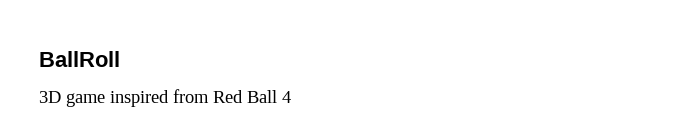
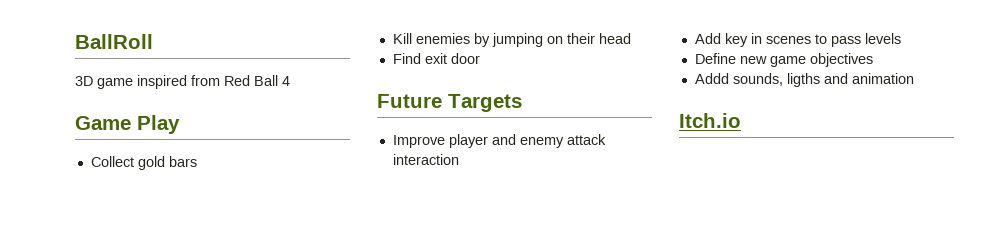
(291, 97) none -> [75,115,180,134] [90,156,197,170] [392,33,631,47] [392,53,480,64] [377,94,522,112] [392,134,606,148] [392,154,459,165] [694,33,901,47] [694,53,873,67] [694,73,914,87] [679,113,741,128] // Game Play // Collect gold bars // Kill enemies by jumping on their head // Find exit door // Future Targets // Improve player and enemy attack interaction // Add key in scenes to pass levels // Define new game objectives // Addd sounds, ligths and animation // Itch.io

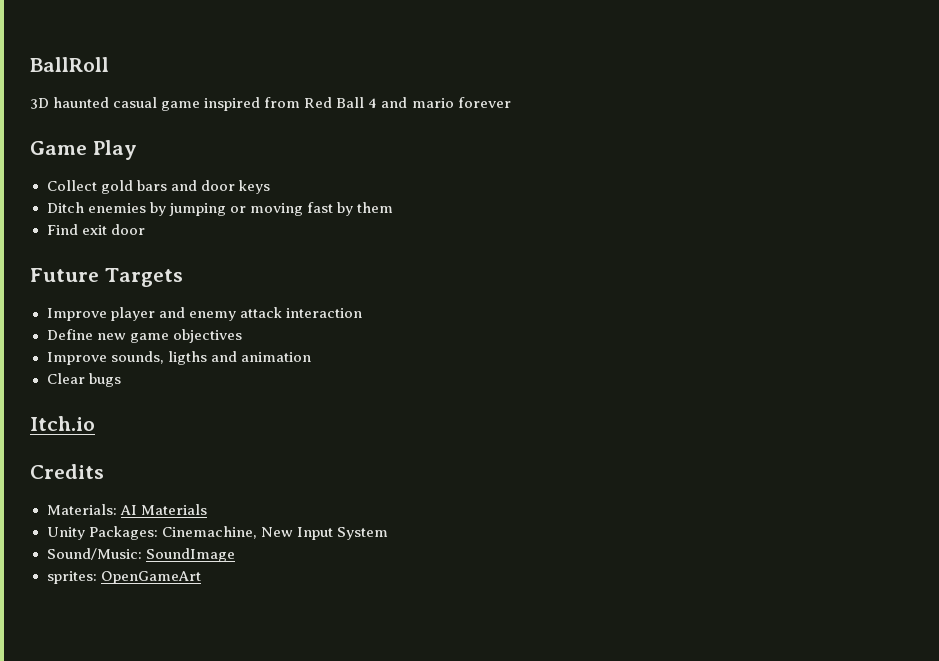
(93, 81) none -> [53,97,158,108] haunted casual
(290, 81) none -> [381,97,511,108] and mario forever
[392,33,631,47] // Kill enemies by jumping on their head -> [170,180,270,194] [46,202,393,216] and door keys // Ditch enemies by jumping or moving fast by them
[694,33,901,47] // Add key in scenes to pass levels -> (362, 313) none
[694,73,729,84] Addd -> [46,352,107,365] Improve
(914, 78) none -> [46,373,121,387] // Clear bugs
(741, 120) none -> [30,464,104,479] [46,504,207,515] [46,526,388,540] [46,548,235,562] [46,571,201,584] // Credits // Materials: AI Materials // Unity Packages: Cinemachine, New Input System // Sound/Music: SoundImage // sprites: OpenGameArt

